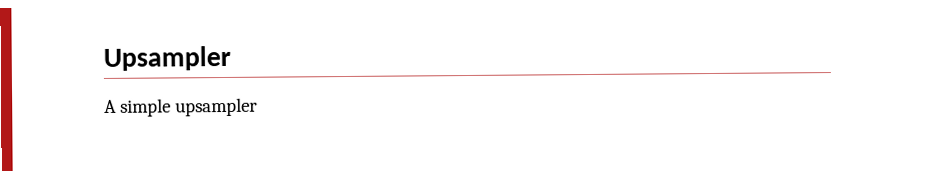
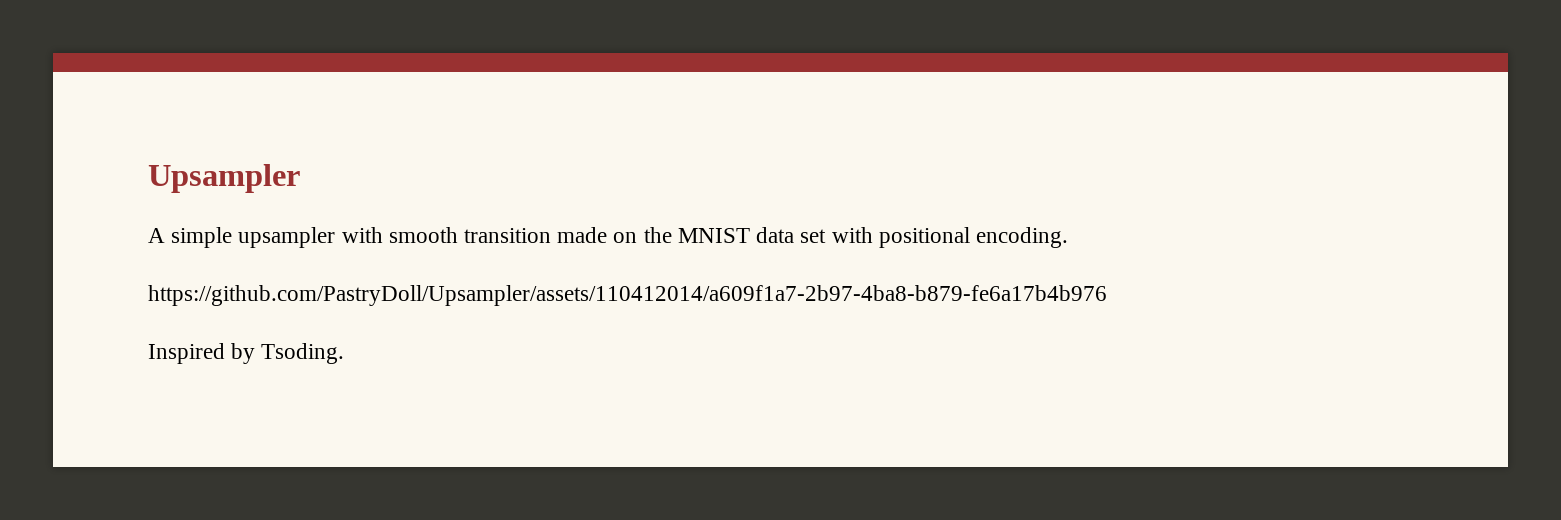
(259, 107) none -> [341,227,1068,248] [148,285,1107,306] [148,343,345,364] with smooth transition made on the MNIST data set with positional encoding. // https://github.com/PastryDoll/Upsampler/assets/110412014/a609f1a7-2b97-4ba8-b879-fe6a17b4b976 // Inspired by Tsoding.

